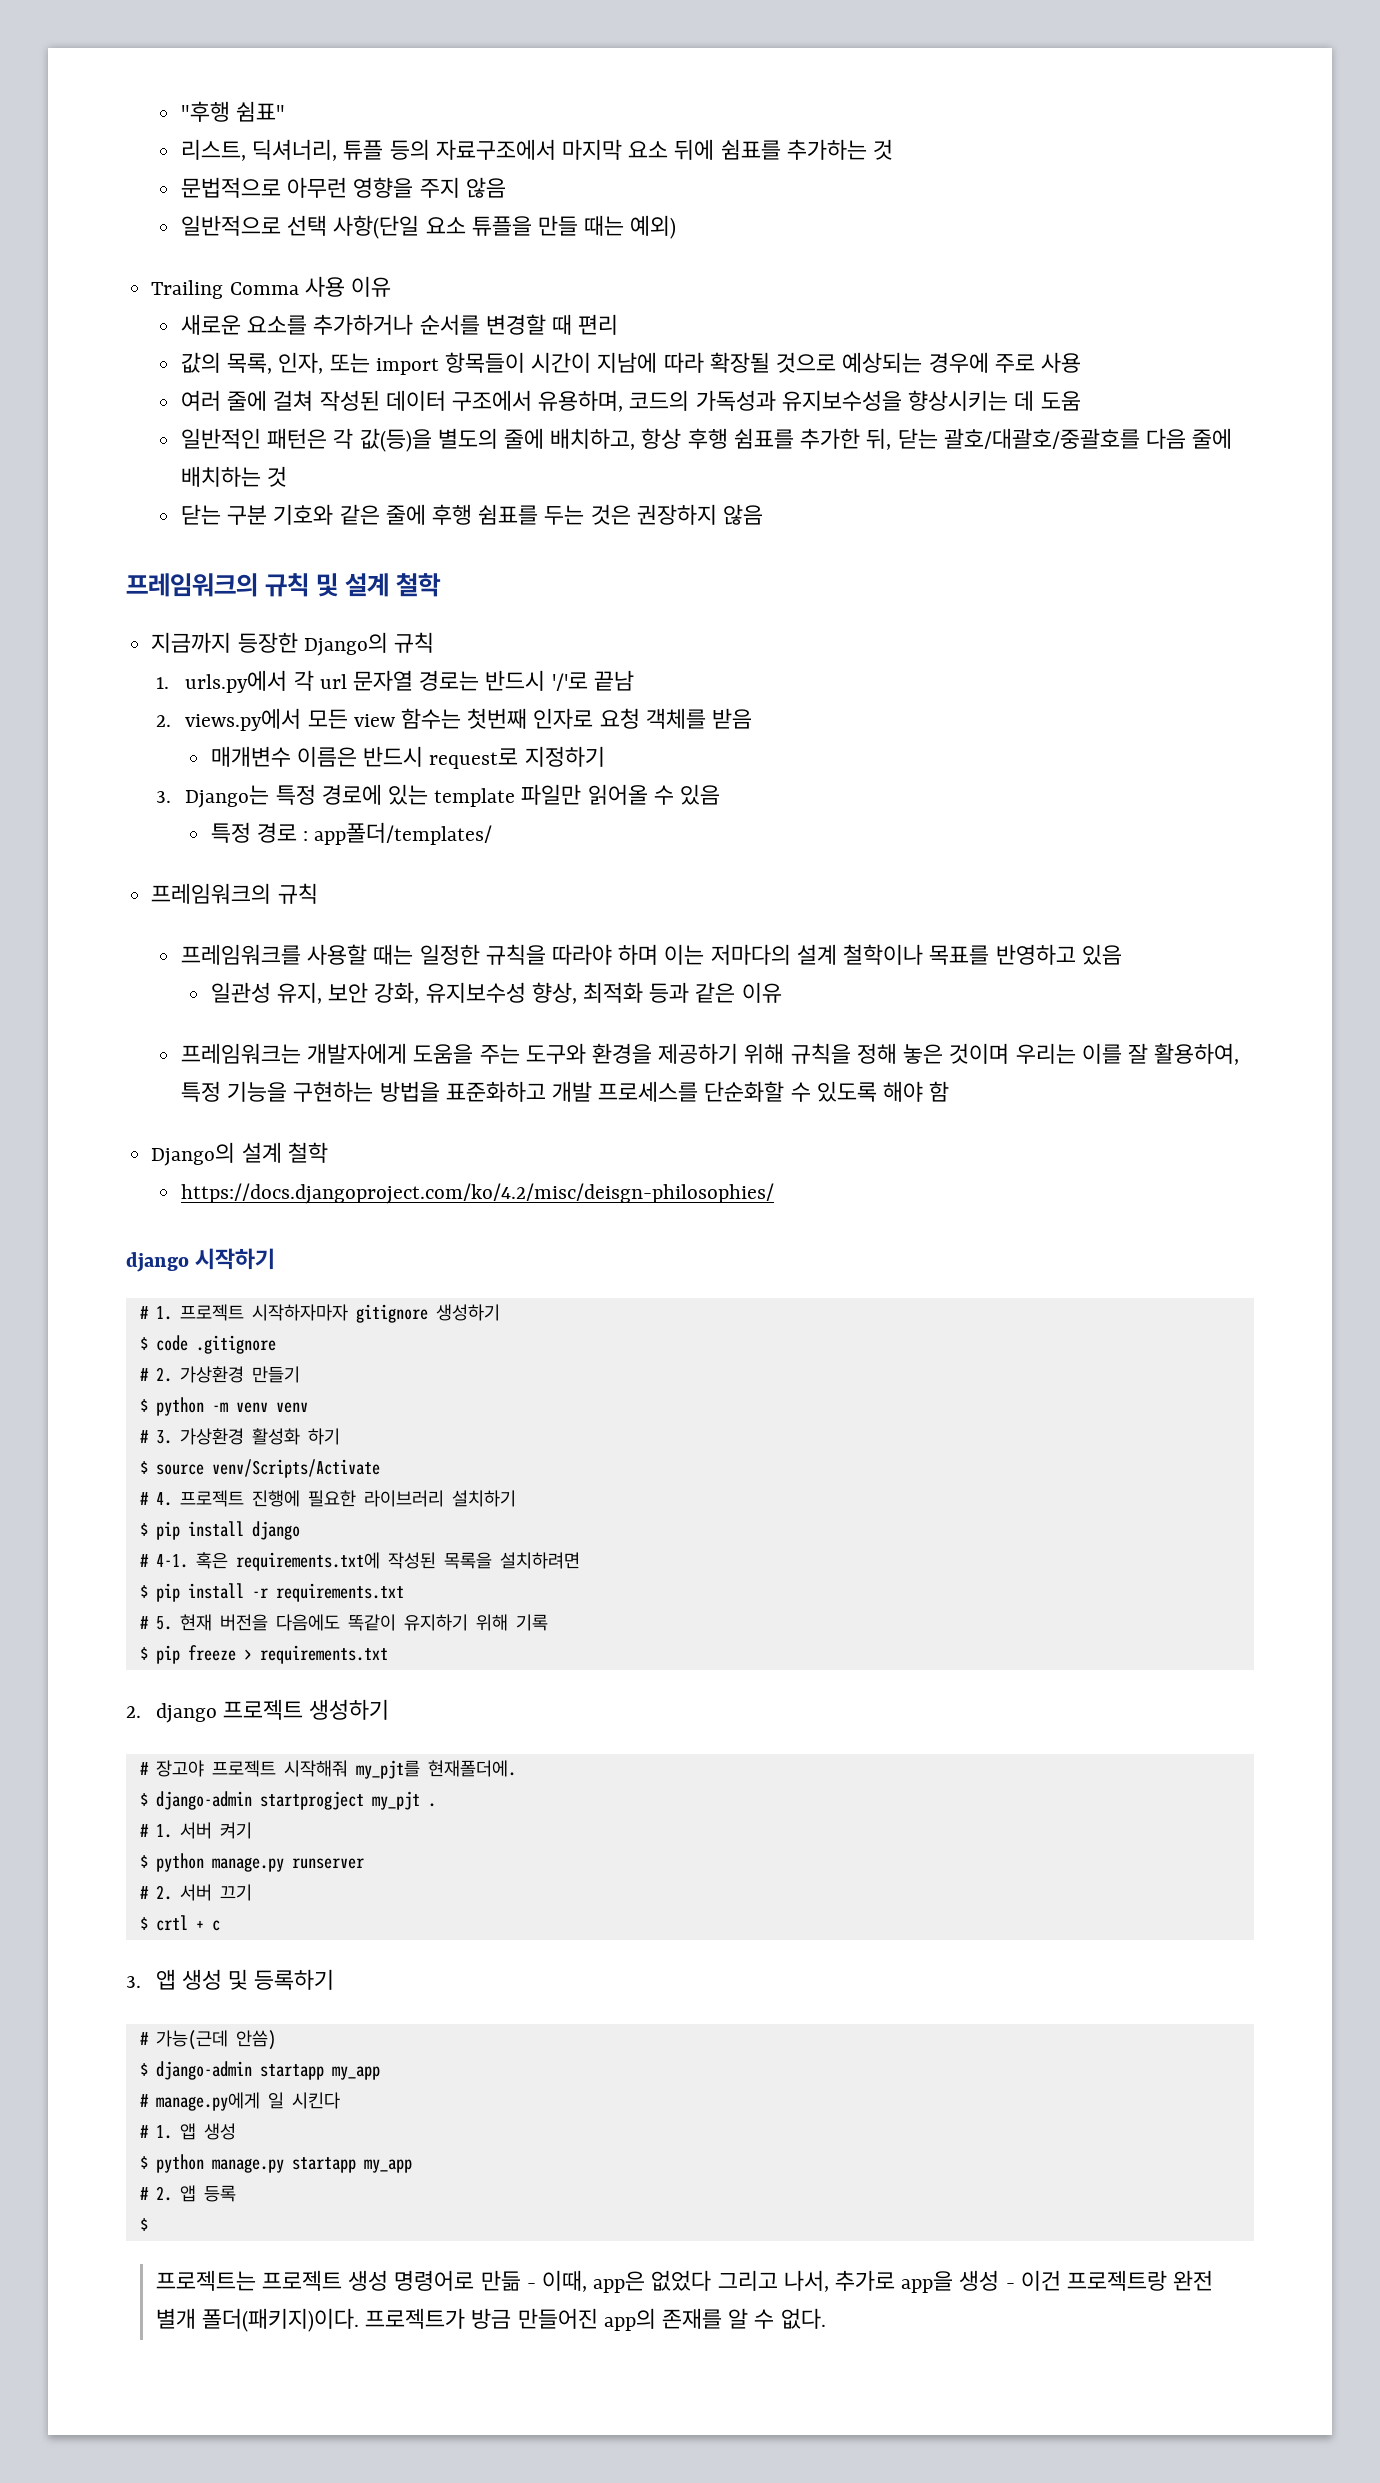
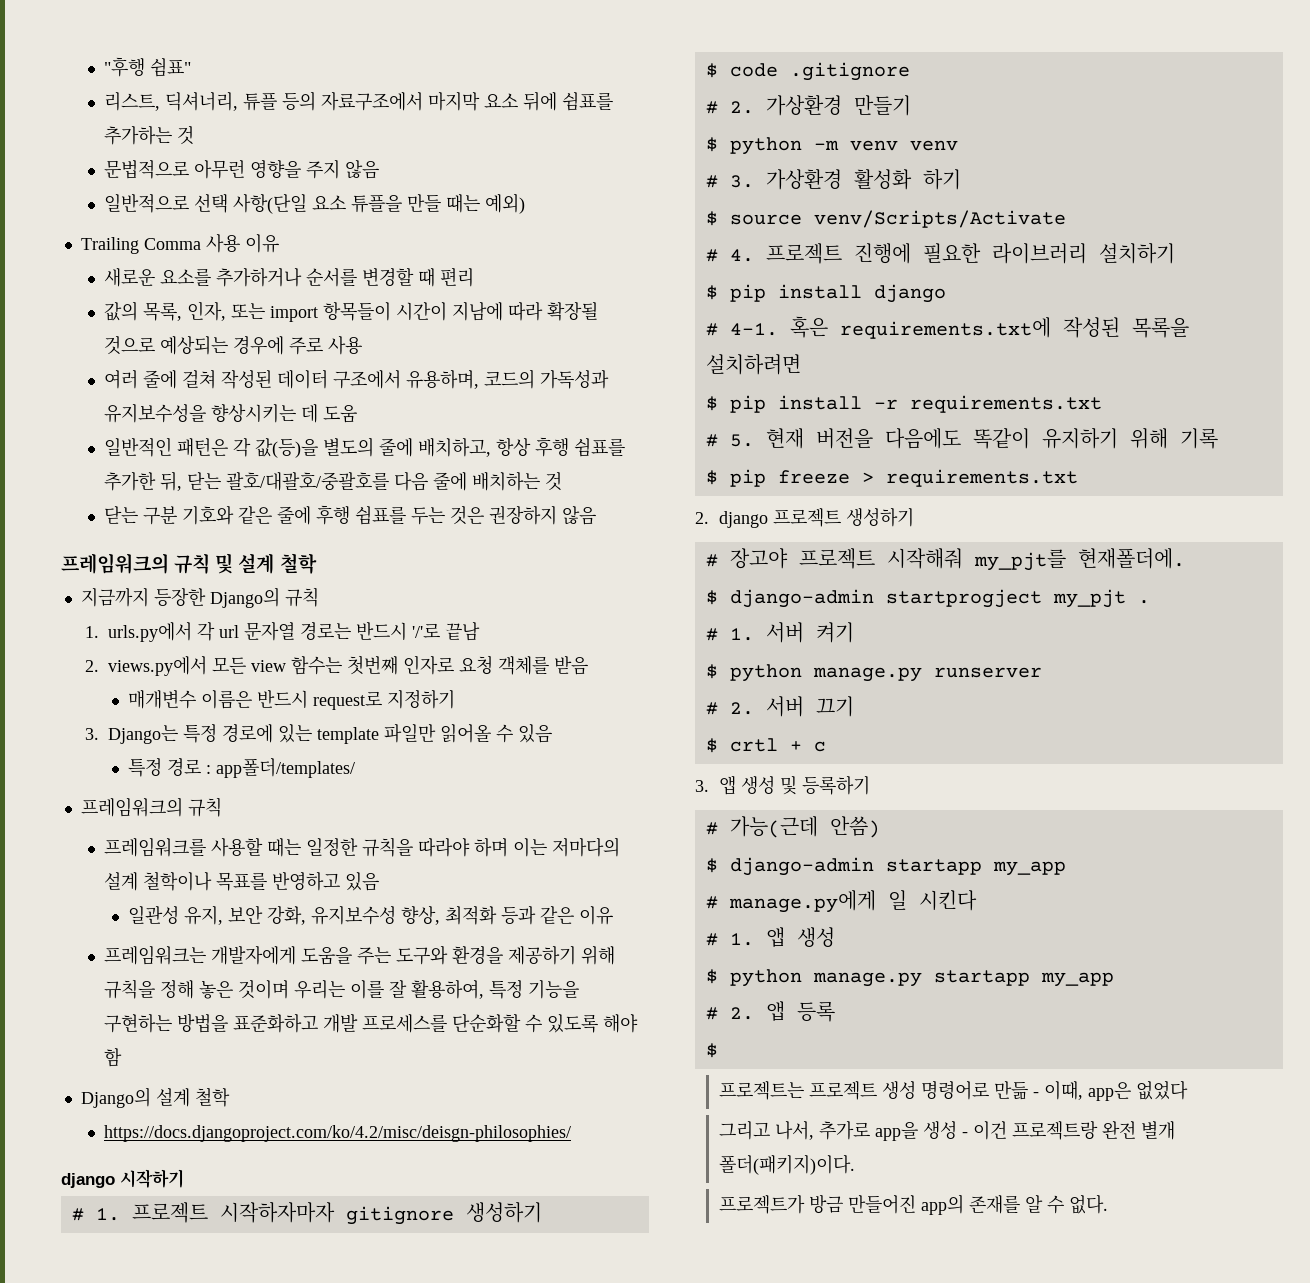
(712, 2280) none -> (1188, 1090) //
(359, 2320) none -> (855, 1164) //

